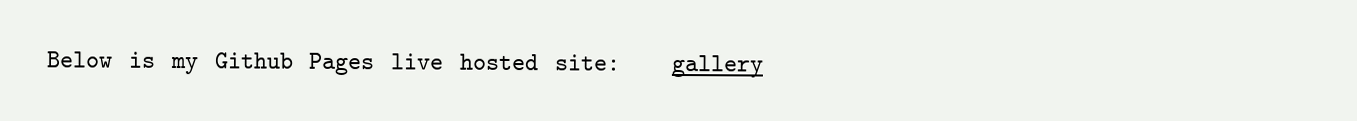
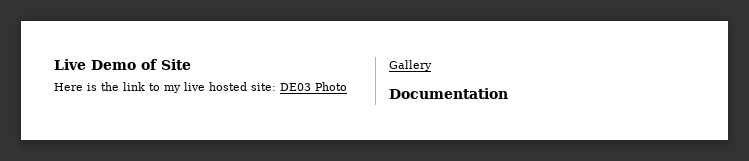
[46,51,764,78] Below is my Github Pages live hosted site: gallery -> [54,59,191,70] [54,82,347,93] [389,60,432,71] [389,88,508,99] Live Demo of Site // Here is the link to my live hosted site: DE03 Photo Gallery // Documentation

